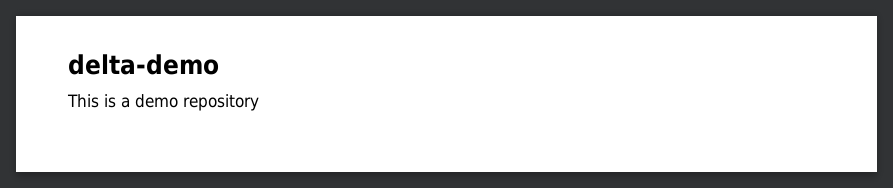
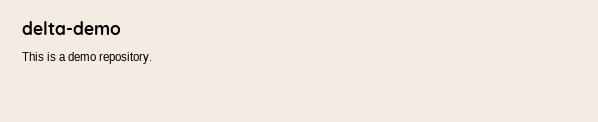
[183,94,259,111] repository -> [99,52,153,64] repository.

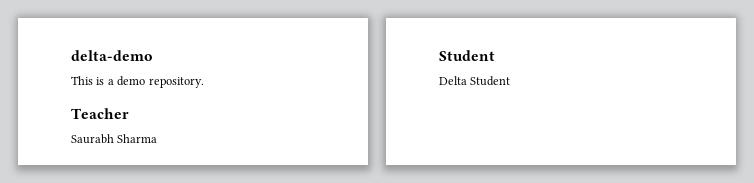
(153, 58) none -> [71,108,129,119] [71,134,158,144] [439,50,495,61] [439,76,511,86] // Teacher // Saurabh Sharma // Student // Delta Student

